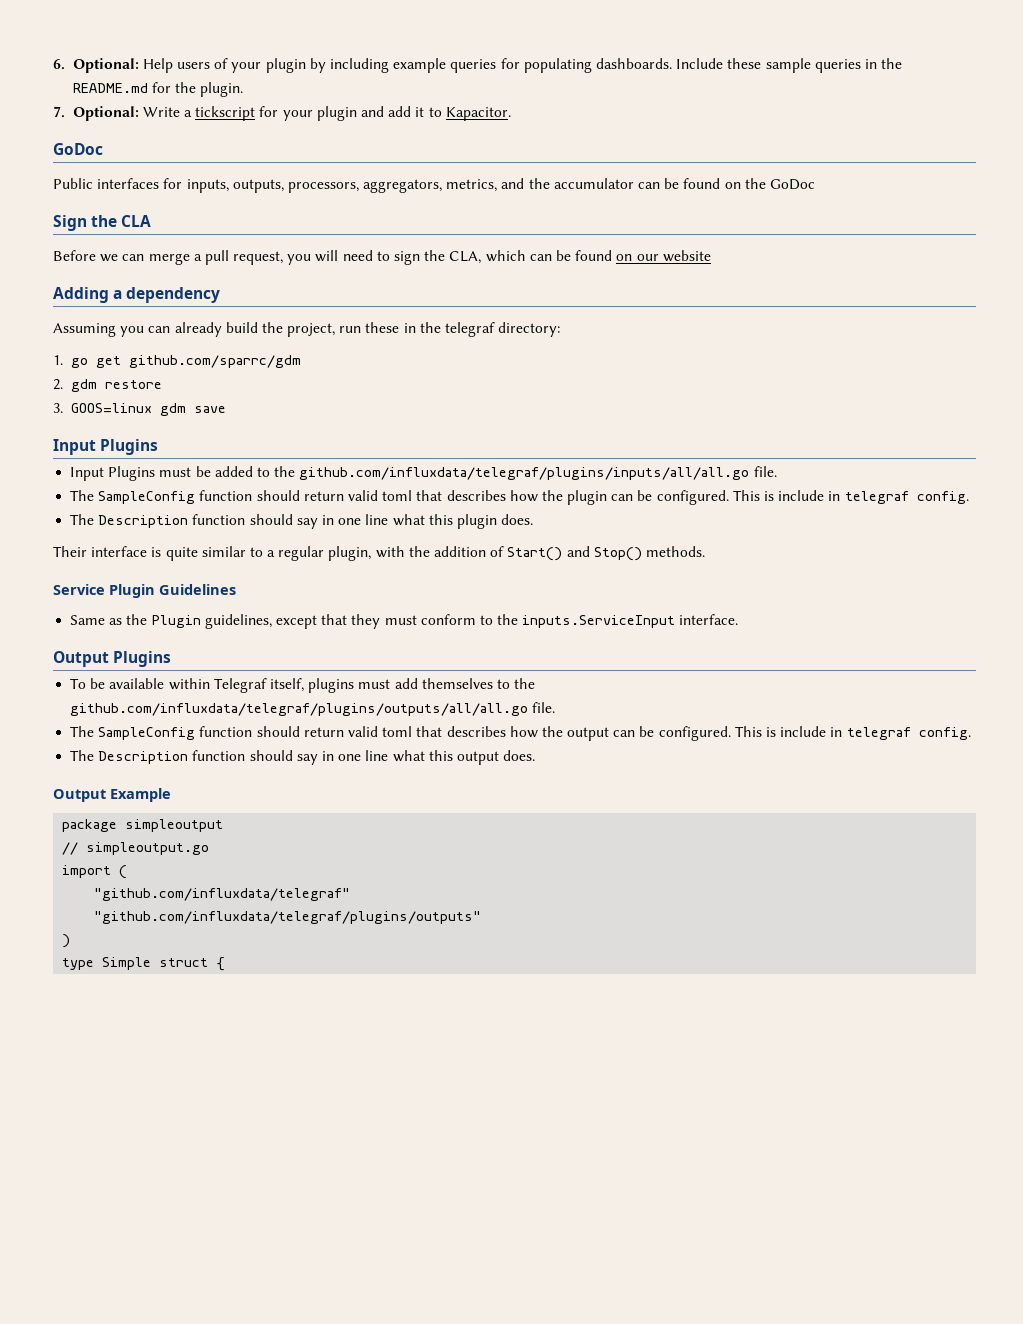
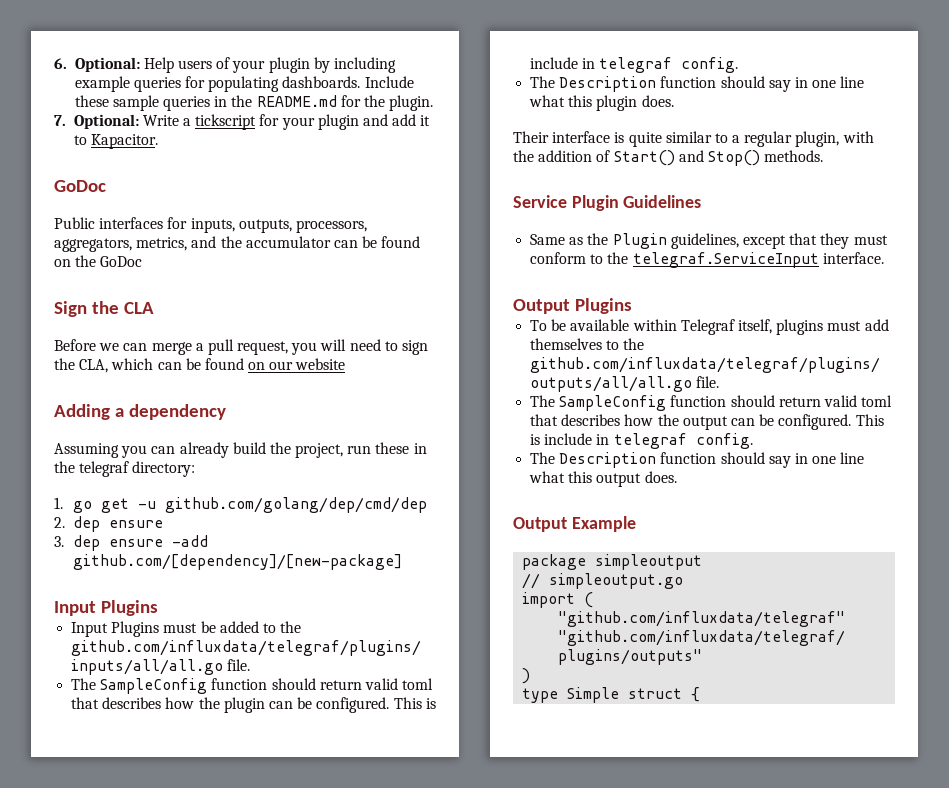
[128,355,301,368] github.com/sparrc/gdm -> [137,497,427,513] -u github.com/golang/dep/cmd/dep
[70,379,162,392] gdm restore -> [72,516,163,532] dep ensure
[70,403,226,416] GOOS=linux gdm save -> [72,535,208,551] [72,554,402,570] dep ensure -add github.com/[dependency]/[new-package]
[522,615,676,628] inputs.ServiceInput -> [632,252,819,268] telegraf.ServiceInput

